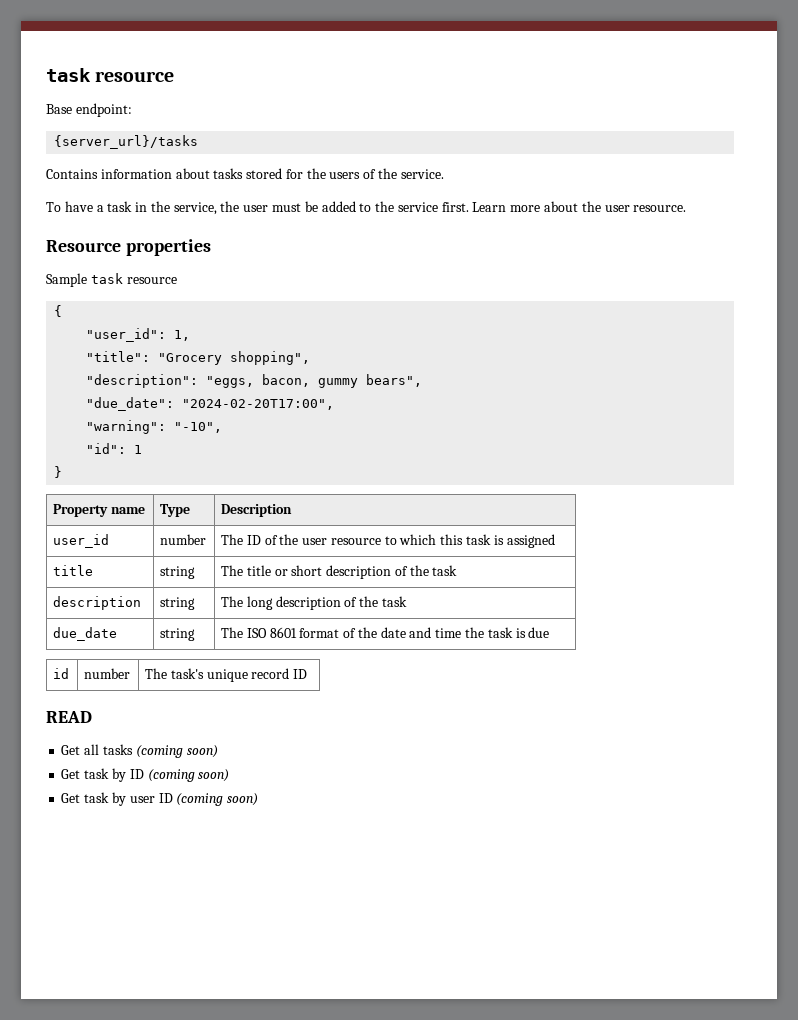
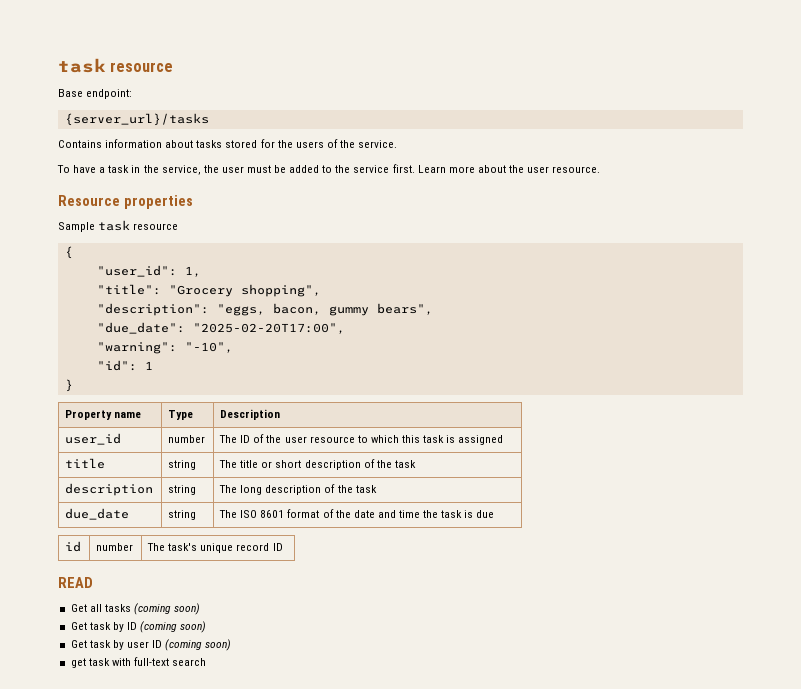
[182,399,335,410] "2024-02-20T17:00", -> [192,323,345,334] "2025-02-20T17:00",
(259, 799) none -> [70,657,207,668] // get task with full-text search

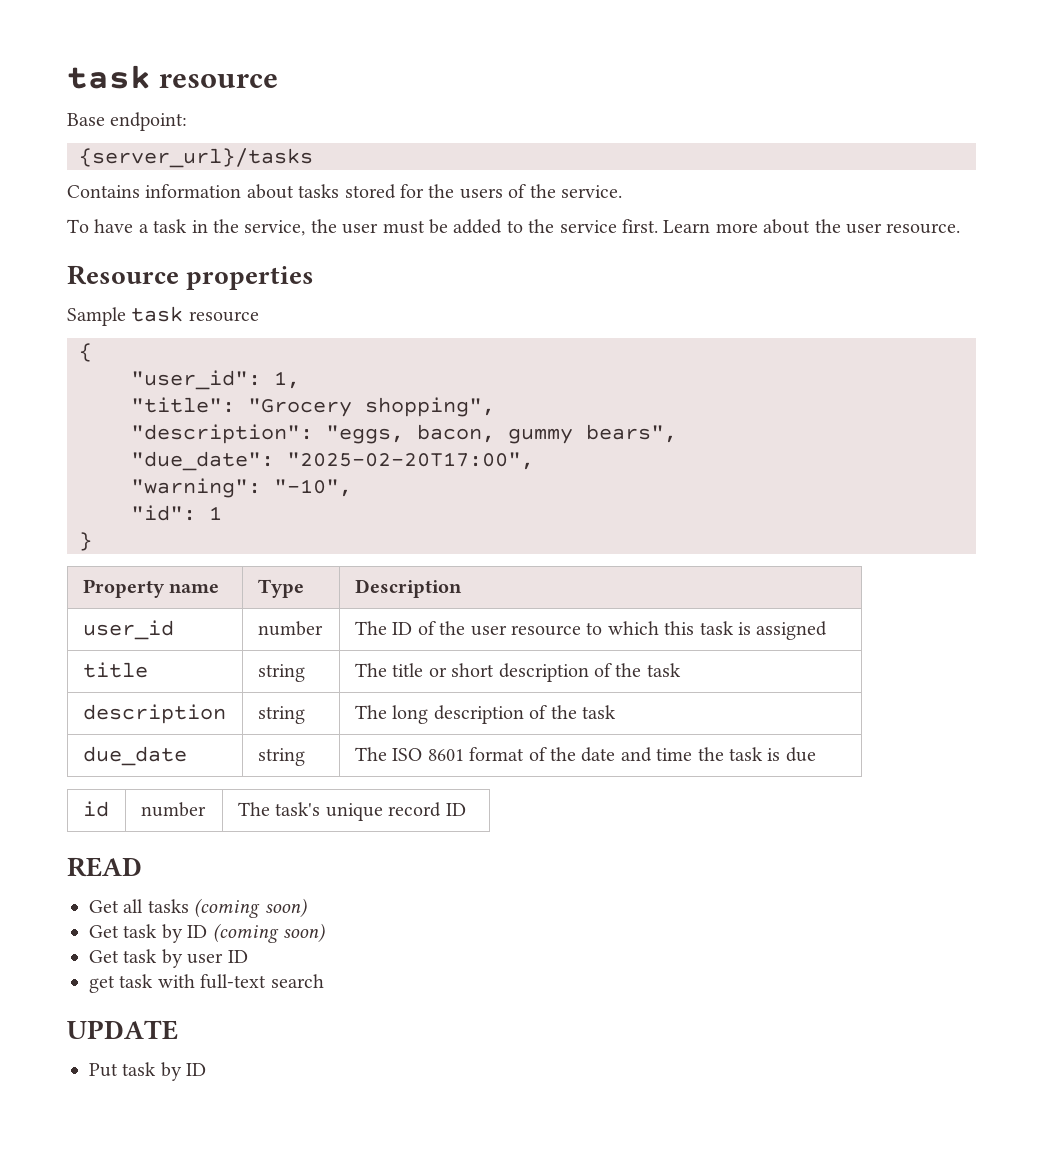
[165,639,232,651] (coming soon) -> (248, 956) none
(207, 662) none -> [67,1020,178,1040] [89,1062,207,1081] // UPDATE // Put task by ID

